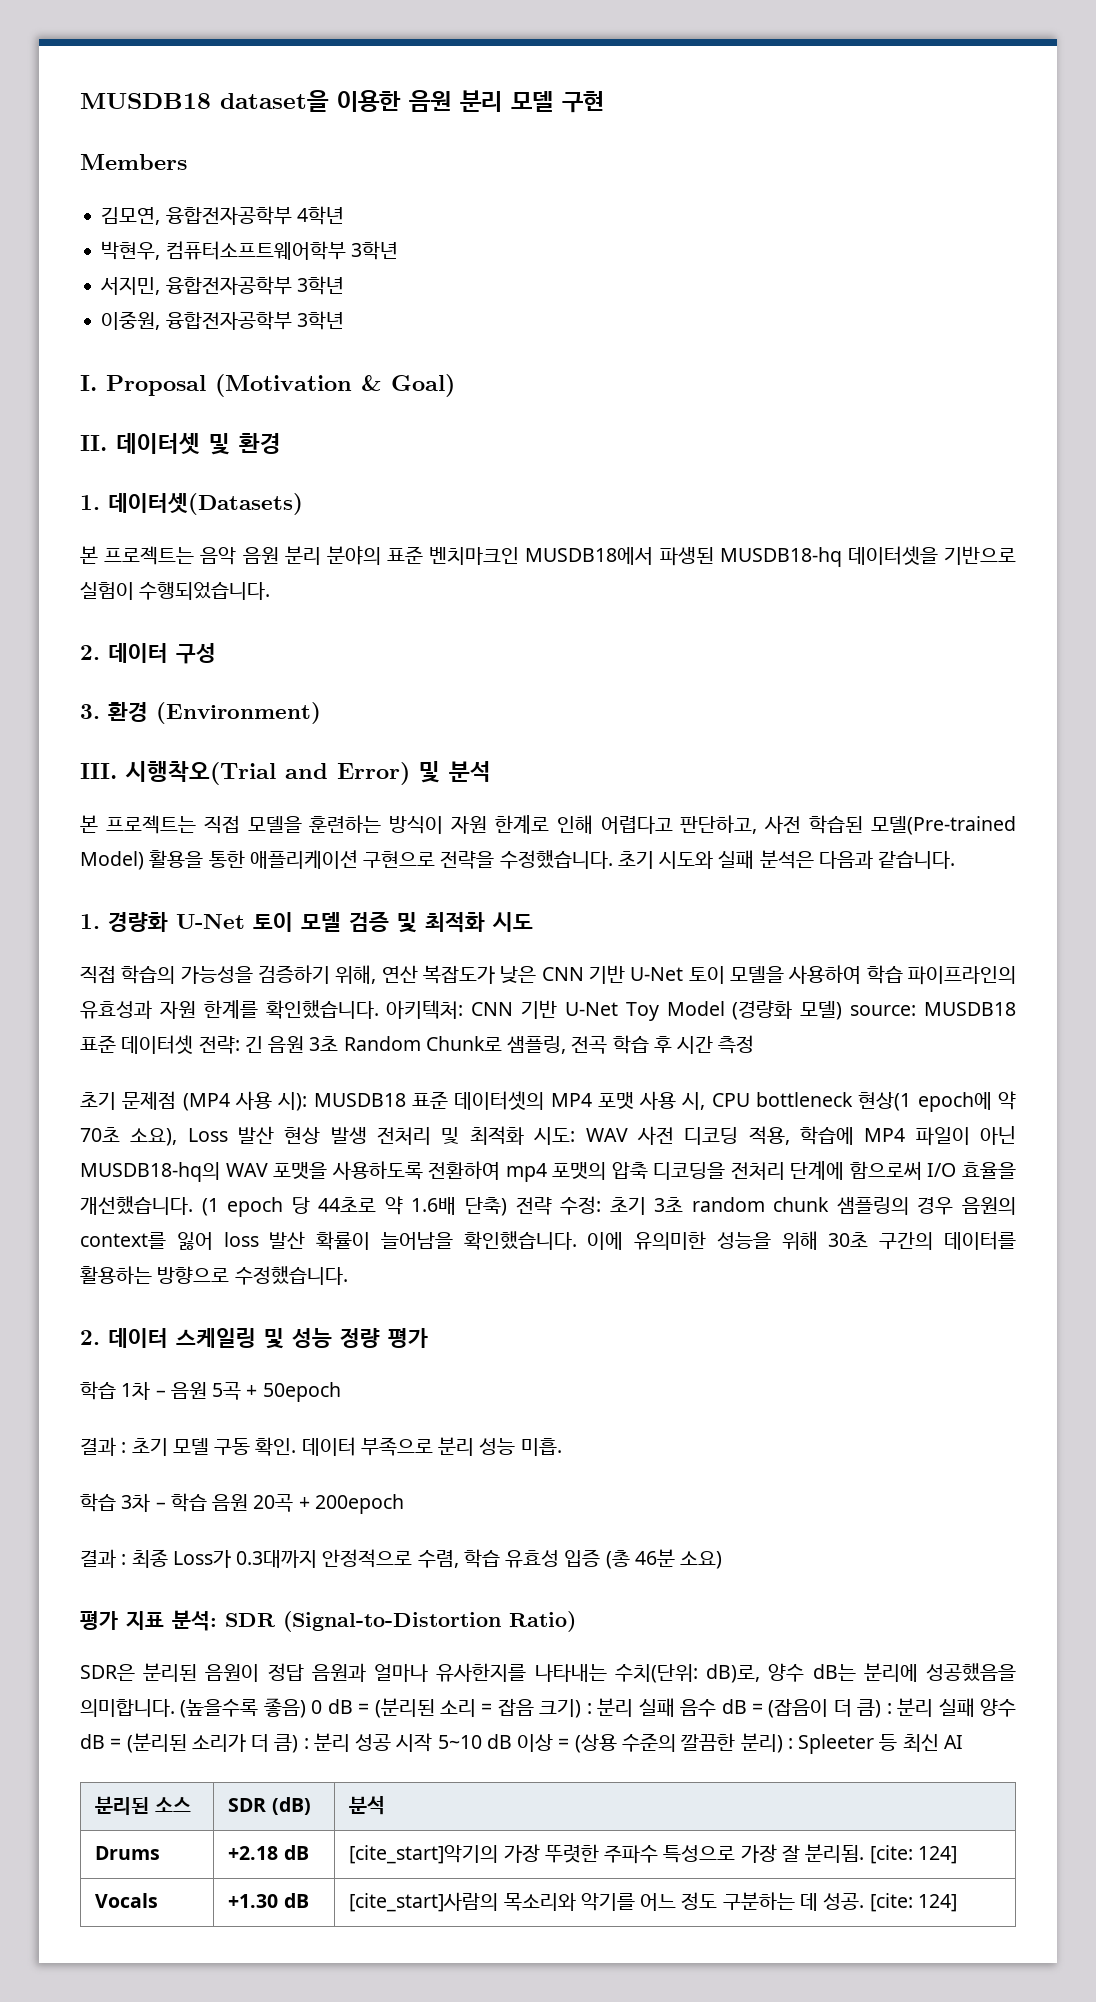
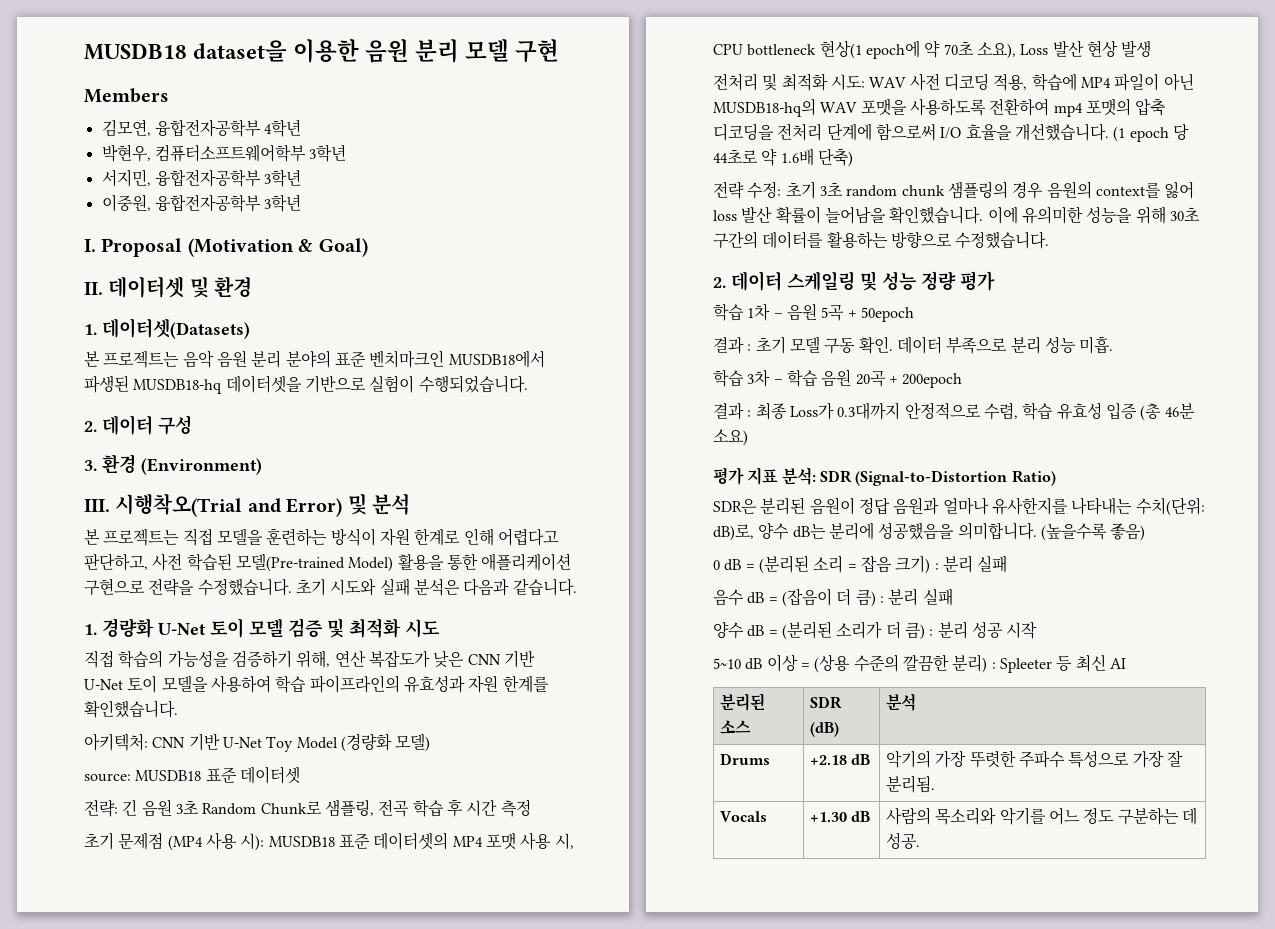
(379, 1009) none -> (178, 709) //
(843, 1010) none -> (431, 742) //
(194, 1044) none -> (300, 775) //
(367, 1135) none -> (1152, 48) //
(507, 1206) none -> (853, 157) //
(306, 1708) none -> (1146, 532) //
(675, 1707) none -> (1008, 564) //
(975, 1707) none -> (953, 597) //
(433, 1742) none -> (1038, 630) //
[349,1845,499,1864] [cite_start]악기의 -> [886,750,932,768] 악기의
[869,1845,957,1864] [cite: 124] -> (936, 784) none
[349,1892,499,1912] [cite_start]사람의 -> [886,807,932,825] 사람의
[869,1893,957,1912] [cite: 124] -> (921, 840) none

